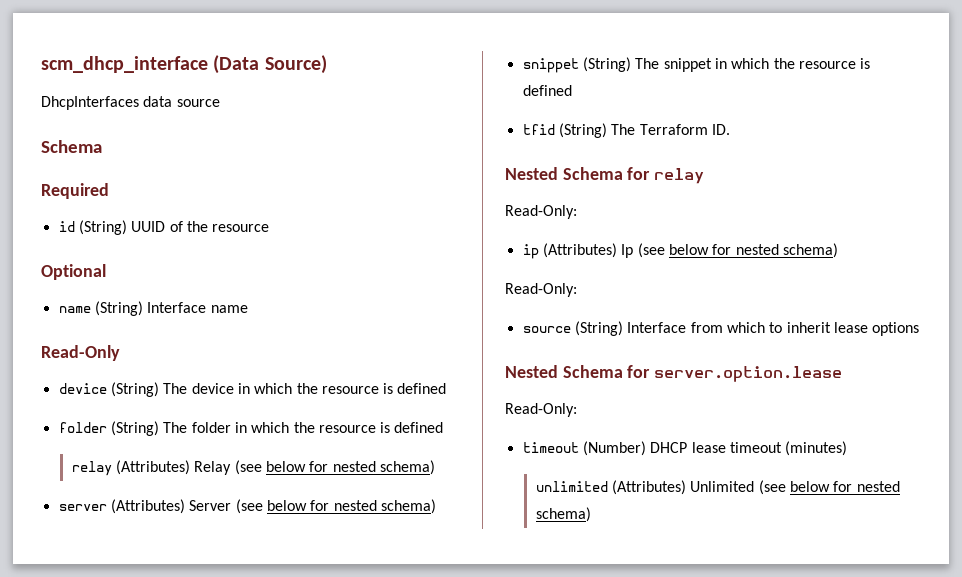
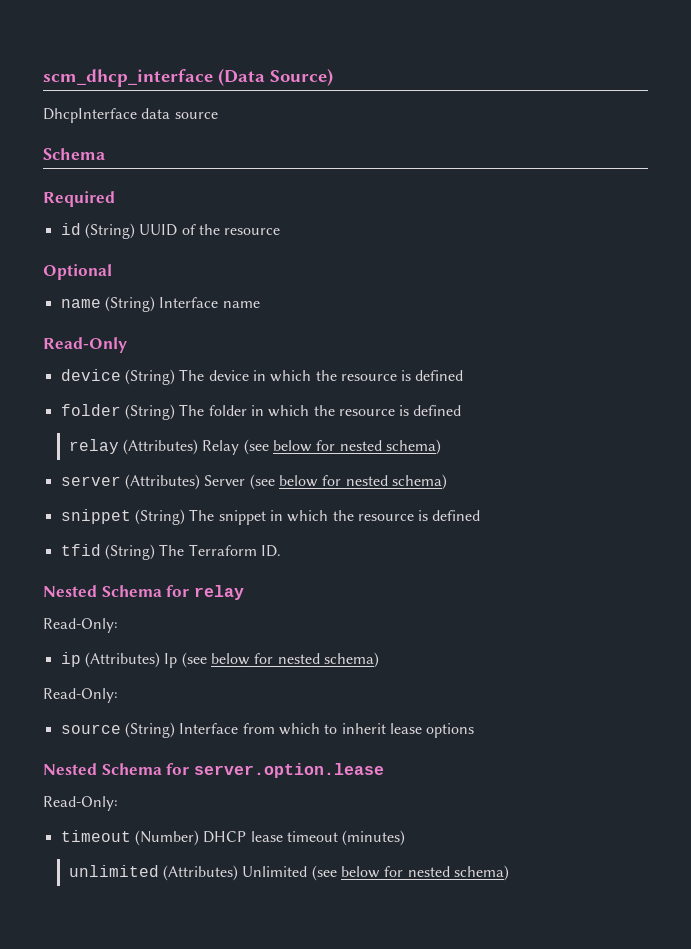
[41,96,139,110] DhcpInterfaces -> [43,108,137,123] DhcpInterface

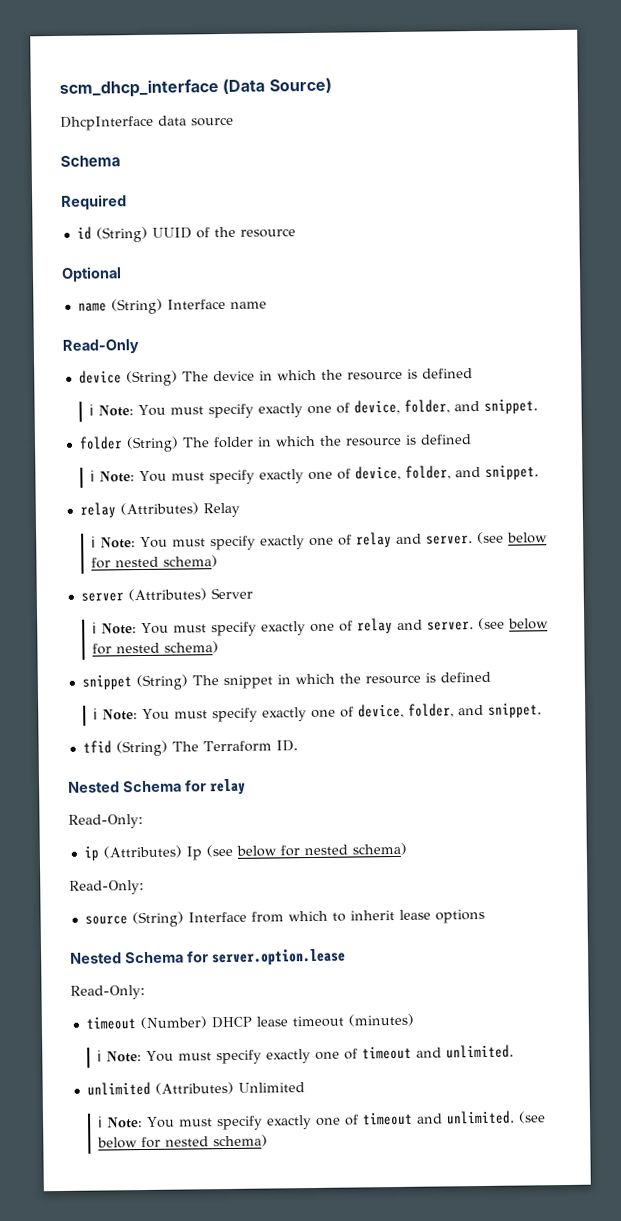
(464, 375) none -> [89,398,539,419] // ℹ Note: You must specify exactly one of device, folder, and snippet.
[68,439,240,455] relay (Attributes) Relay -> [90,464,540,485] [79,502,240,518] [91,532,474,551] ℹ Note: You must specify exactly one of device, folder, and snippet. // relay (Attributes) Relay // ℹ Note: You must specify exactly one of relay and server.
(246, 480) none -> [92,618,475,637] // ℹ Note: You must specify exactly one of relay and server.
(481, 515) none -> [93,702,543,723] // ℹ Note: You must specify exactly one of device, folder, and snippet.
[68,865,308,881] unlimited (Attributes) Unlimited -> [97,1044,515,1065] [86,1081,305,1096] [97,1110,516,1131] ℹ Note: You must specify exactly one of timeout and unlimited. // unlimited (Attributes) Unlimited // ℹ Note: You must specify exactly one of timeout and unlimited.

